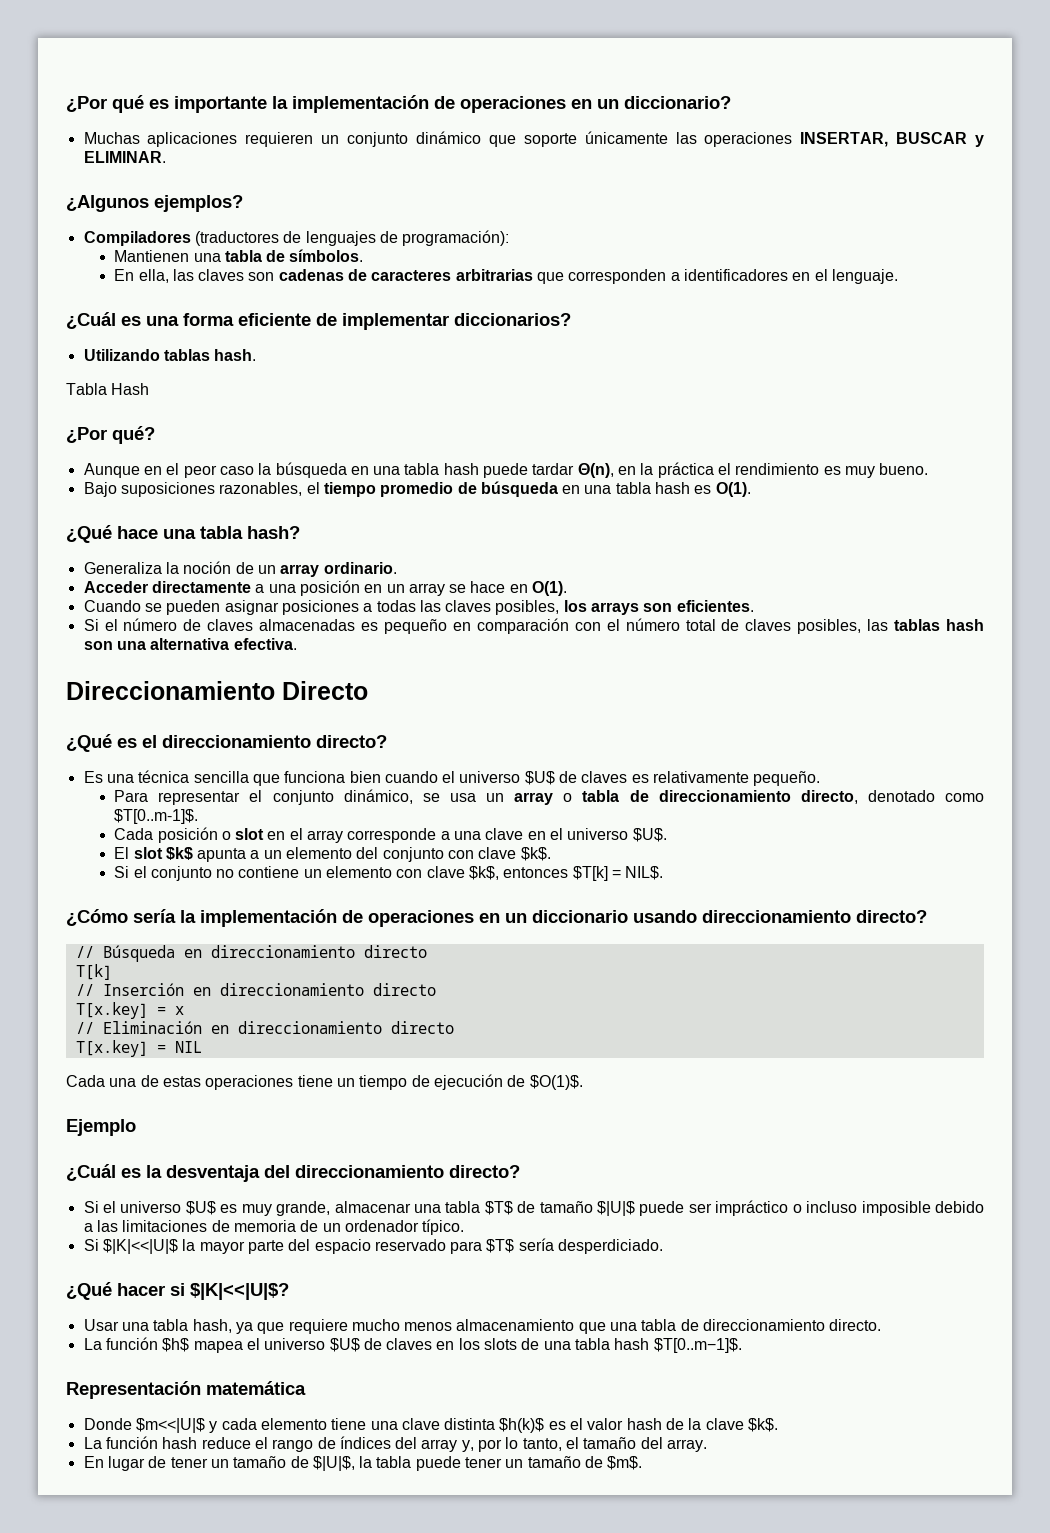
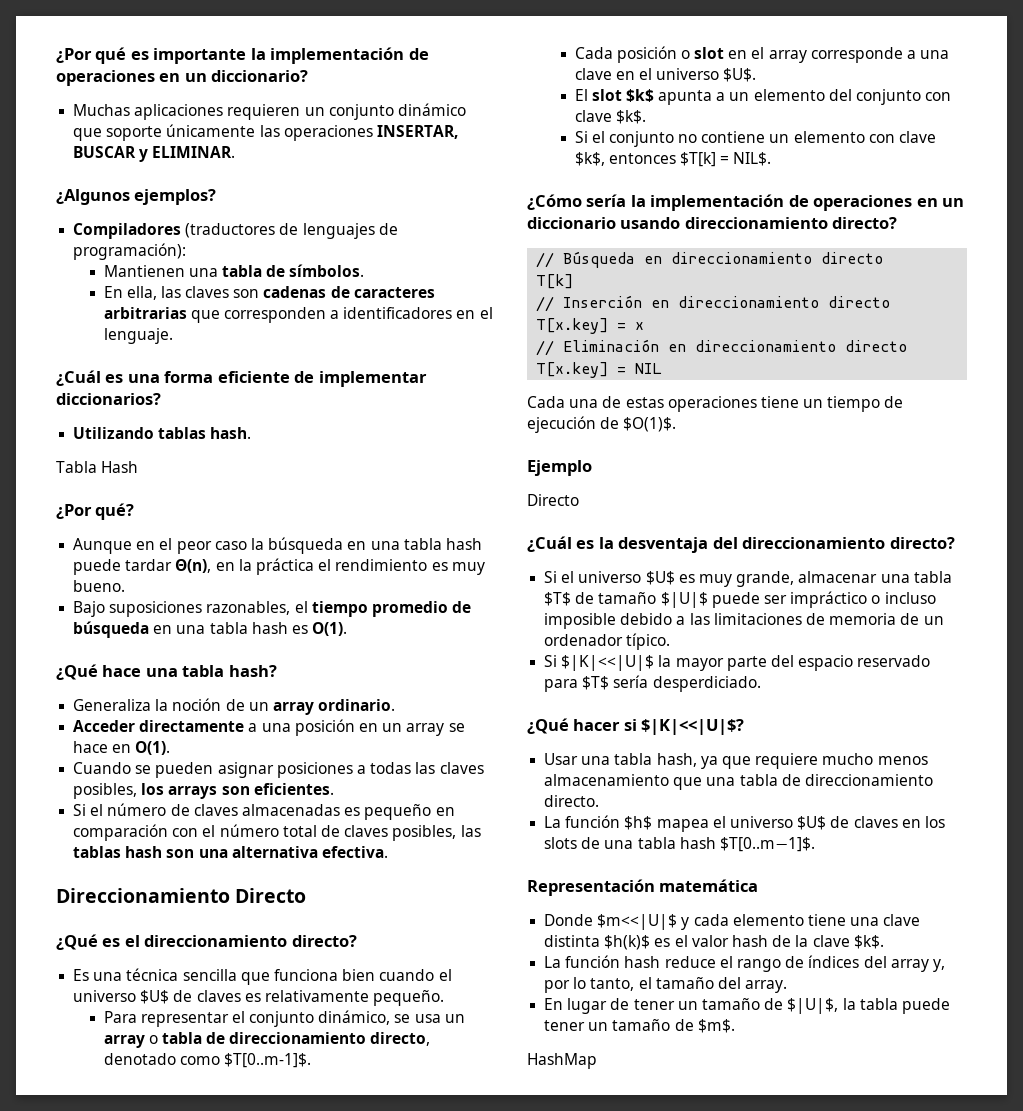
(136, 1127) none -> [527,494,579,506] // Directo
(643, 1463) none -> [527,1053,597,1069] // HashMap

